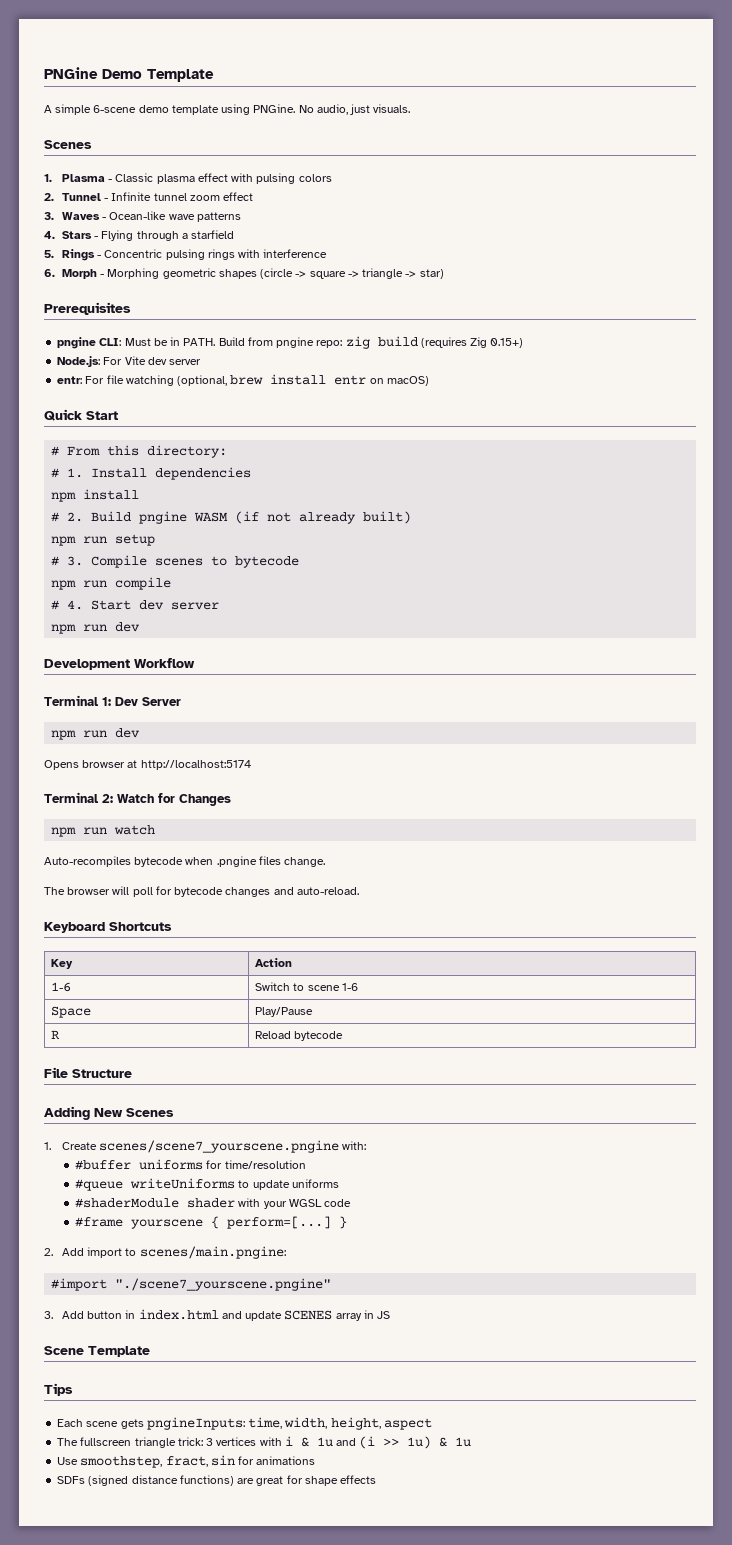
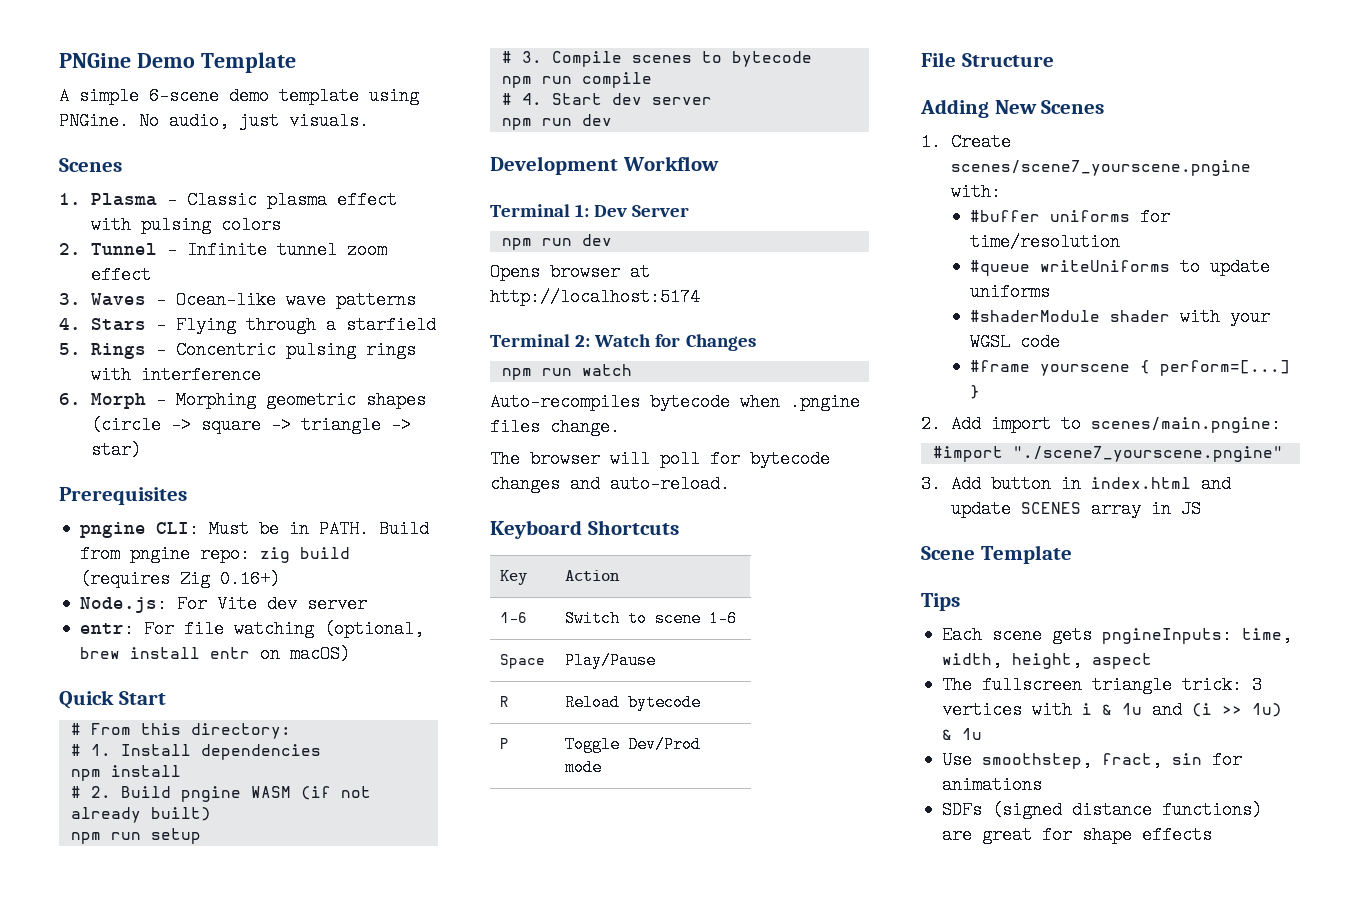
[490,338,524,348] 0.15+) -> [220,570,281,588] 0.16+)
(344, 1036) none -> [499,738,509,749] [564,736,701,753] [564,759,602,776] // P | Toggle Dev/Prod mode

